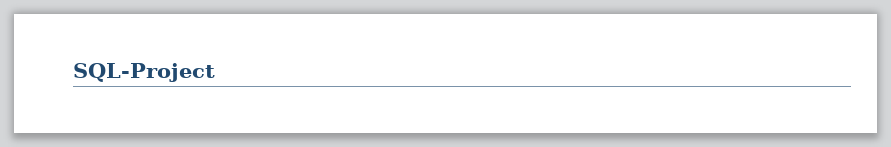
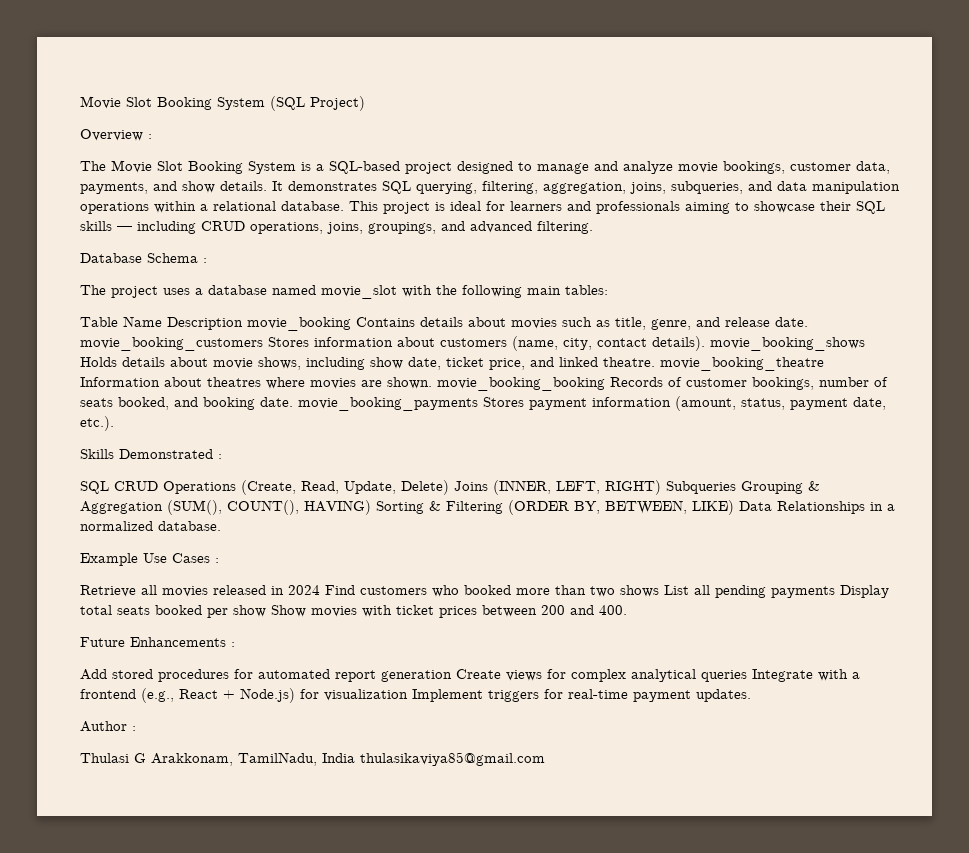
[73,63,215,82] SQL-Project -> [80,96,365,111] [80,129,152,141] [80,160,890,174] [80,181,900,194] [80,201,885,214] [80,221,593,234] [80,253,207,263] [80,285,608,299] [80,316,808,331] [80,336,865,351] [80,357,824,371] [80,377,888,391] [80,396,886,411] [80,416,114,431] [80,449,222,459] [80,480,820,495] [80,500,895,515] [80,521,221,531] [80,553,219,566] [80,585,889,598] [80,605,627,618] [80,637,235,647] [80,669,860,682] [80,688,751,703] [80,721,136,732] [80,752,545,766] Movie Slot Booking System (SQL Project) // Overview : // The Movie Slot Booking System is a SQL-based project designed to manage and analyze movie bookings, customer data, payments, and show details. It demonstrates SQL querying, filtering, aggregation, joins, subqueries, and data manipulation operations within a relational database. This project is ideal for learners and professionals aiming to showcase their SQL skills — including CRUD operations, joins, groupings, and advanced filtering. // Database Schema : // The project uses a database named movie_slot with the following main tables: // Table Name Description movie_booking Contains details about movies such as title, genre, and release date. movie_booking_customers Stores information about customers (name, city, contact details). movie_booking_shows Holds details about movie shows, including show date, ticket price, and linked theatre. movie_booking_theatre Information about theatres where movies are shown. movie_booking_booking Records of customer bookings, number of seats booked, and booking date. movie_booking_payments Stores payment information (amount, status, payment date, etc.). // Skills Demonstrated : // SQL CRUD Operations (Create, Read, Update, Delete) Joins (INNER, LEFT, RIGHT) Subqueries Grouping & Aggregation (SUM(), COUNT(), HAVING) Sorting & Filtering (ORDER BY, BETWEEN, LIKE) Data Relationships in a normalized database. // Example Use Cases : // Retrieve all movies released in 2024 Find customers who booked more than two shows List all pending payments Display total seats booked per show Show movies with ticket prices between 200 and 400. // Future Enhancements : // Add stored procedures for automated report generation Create views for complex analytical queries Integrate with a frontend (e.g., React + Node.js) for visualization Implement triggers for real-time payment updates. // Author : // Thulasi G Arakkonam, TamilNadu, India thulasikaviya85@gmail.com

